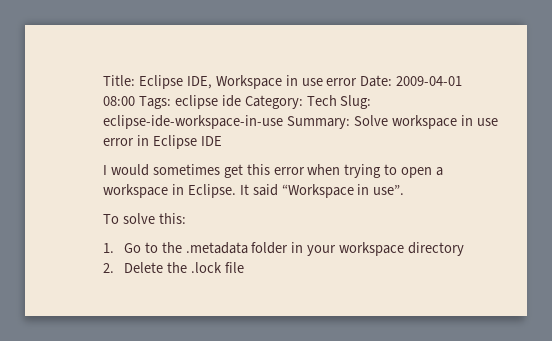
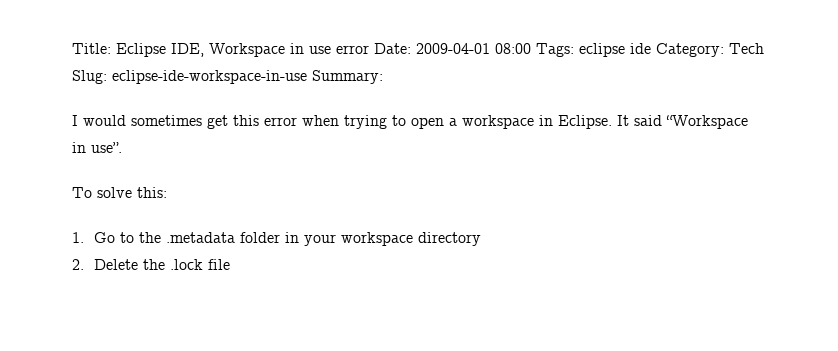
[353,115,498,129] [103,135,222,149] Solve workspace in use error in Eclipse IDE -> (383, 77) none

